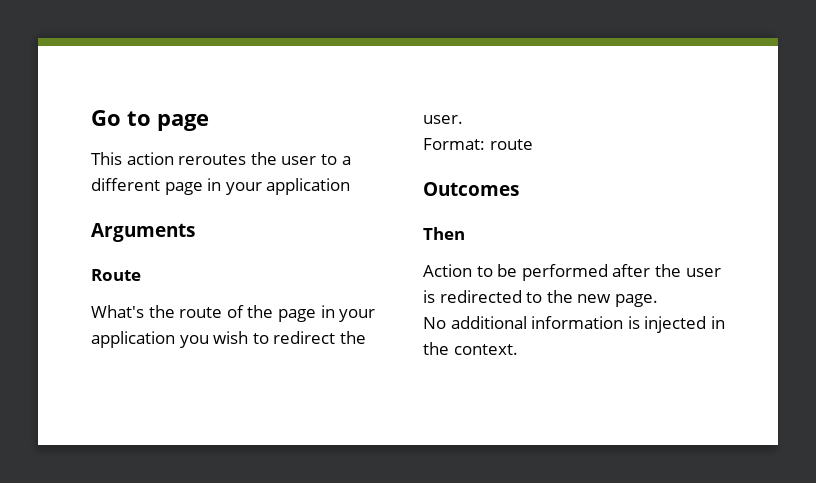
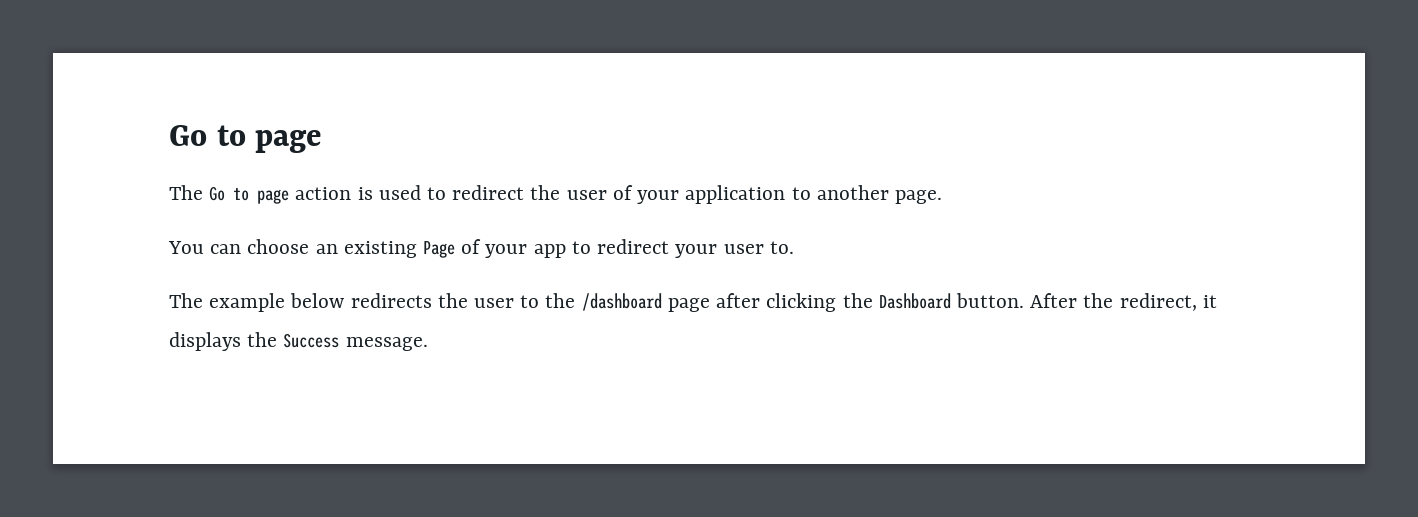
[91,152,351,165] [91,178,351,195] [91,223,195,242] [91,269,141,281] [91,305,376,322] [91,331,366,348] [423,115,463,124] [423,138,533,150] [423,182,519,196] [423,227,465,240] [423,264,721,281] [423,290,658,307] [423,316,725,333] [423,342,518,355] This action reroutes the user to a different page in your application // Arguments // Route // What's the route of the page in your application you wish to redirect the user. // Format: route // Outcomes // Then // Action to be performed after the user is redirected to the new page. // No additional information is injected in the context. -> [169,185,942,204] [168,239,794,258] [169,293,1217,312] [169,332,428,351] The Go to page action is used to redirect the user of your application to another page. // You can choose an existing Page of your app to redirect your user to. // The example below redirects the user to the /dashboard page after clicking the Dashboard button. After the redirect, it displays the Success message.

